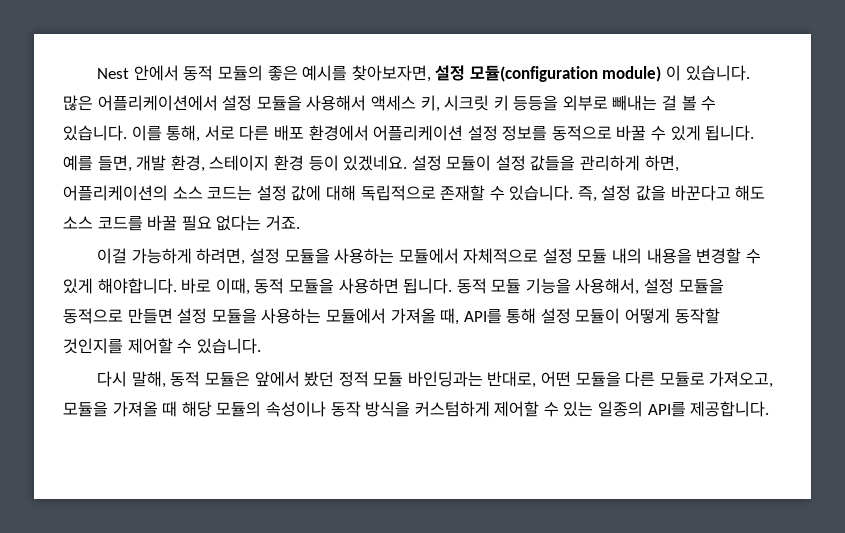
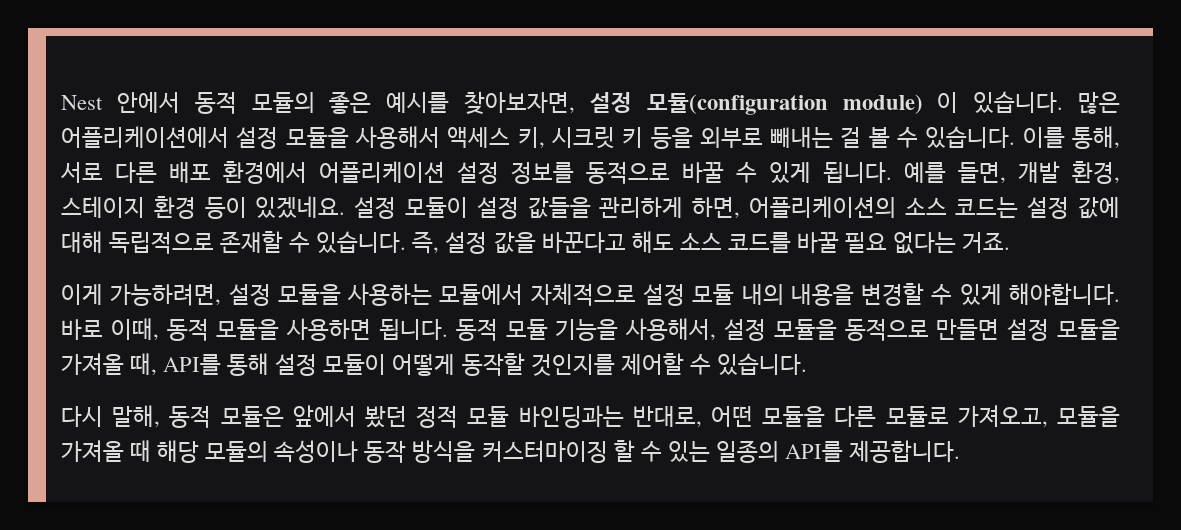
[513,95,559,111] 등등을 -> [650,127,693,149] 등을
[97,248,246,265] 이걸 가능하게 하려면, -> [61,284,222,306] 이게 가능하려면,
[261,308,386,324] 사용하는 모듈에서 -> (1120, 329) none
[414,401,540,417] 커스텀하게 제어할 -> [481,440,635,463] 커스터마이징 할

